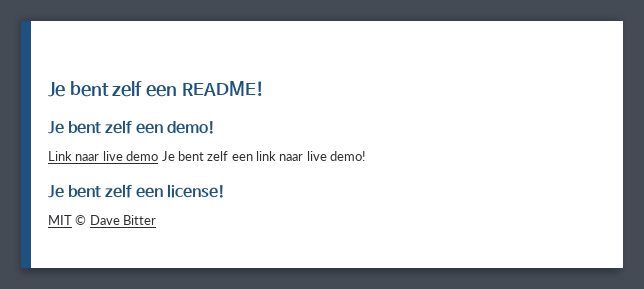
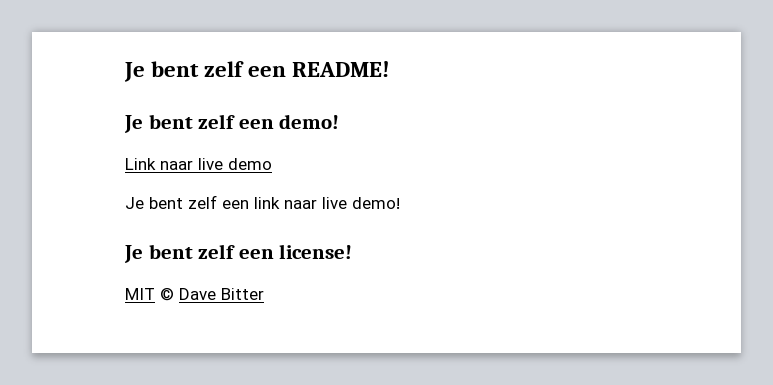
(159, 156) none -> (272, 164) //

